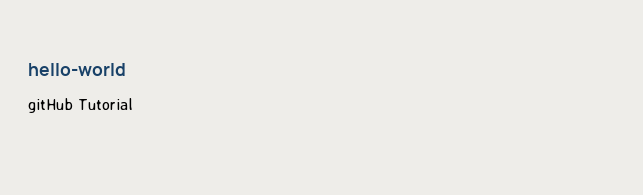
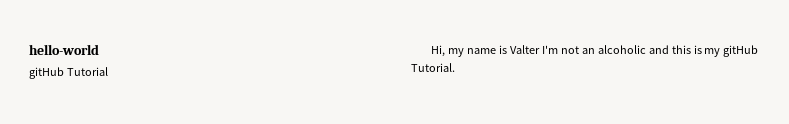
(133, 104) none -> [430,45,759,57] [411,63,455,72] // Hi, my name is Valter I'm not an alcoholic and this is my gitHub Tutorial.

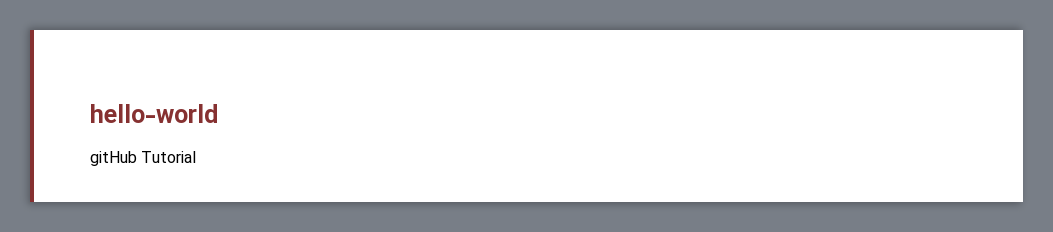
[430,45,759,57] [411,63,455,72] // Hi, my name is Valter I'm not an alcoholic and this is my gitHub Tutorial. -> (197, 157) none

